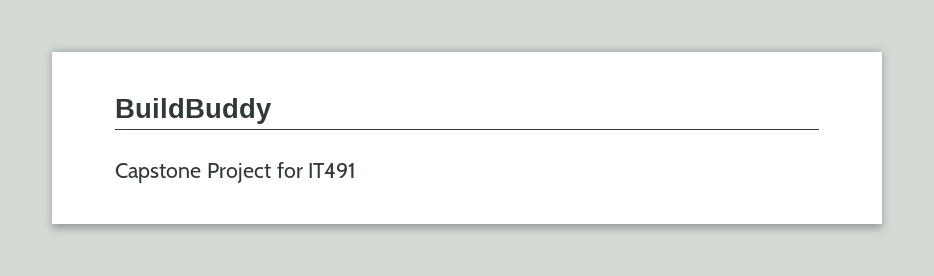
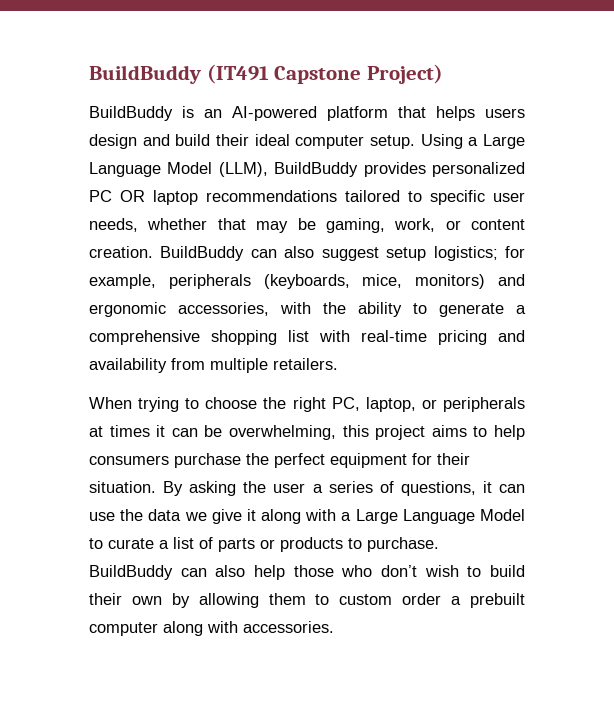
[115,98,272,124] [115,162,357,183] BuildBuddy // Capstone Project for IT491 -> [89,64,444,84] [89,106,525,121] [89,134,525,149] [89,162,525,177] [89,190,525,205] [89,218,525,233] [89,246,525,261] [89,274,525,289] [89,302,526,317] [89,330,525,345] [89,358,338,373] [89,397,525,412] [89,425,525,440] [89,453,470,468] [89,481,525,496] [89,509,525,524] [89,537,439,552] [89,565,525,580] [89,593,525,608] [89,621,334,636] BuildBuddy (IT491 Capstone Project) // BuildBuddy is an AI-powered platform that helps users design and build their ideal computer setup. Using a Large Language Model (LLM), BuildBuddy provides personalized PC OR laptop recommendations tailored to specific user needs, whether that may be gaming, work, or content creation. BuildBuddy can also suggest setup logistics; for example, peripherals (keyboards, mice, monitors) and ergonomic accessories, with the ability to generate a comprehensive shopping list with real-time pricing and availability from multiple retailers. // When trying to choose the right PC, laptop, or peripherals at times it can be overwhelming, this project aims to help consumers purchase the perfect equipment for their situation. By asking the user a series of questions, it can use the data we give it along with a Large Language Model to curate a list of parts or products to purchase. BuildBuddy can also help those who don’t wish to build their own by allowing them to custom order a prebuilt computer along with accessories.

